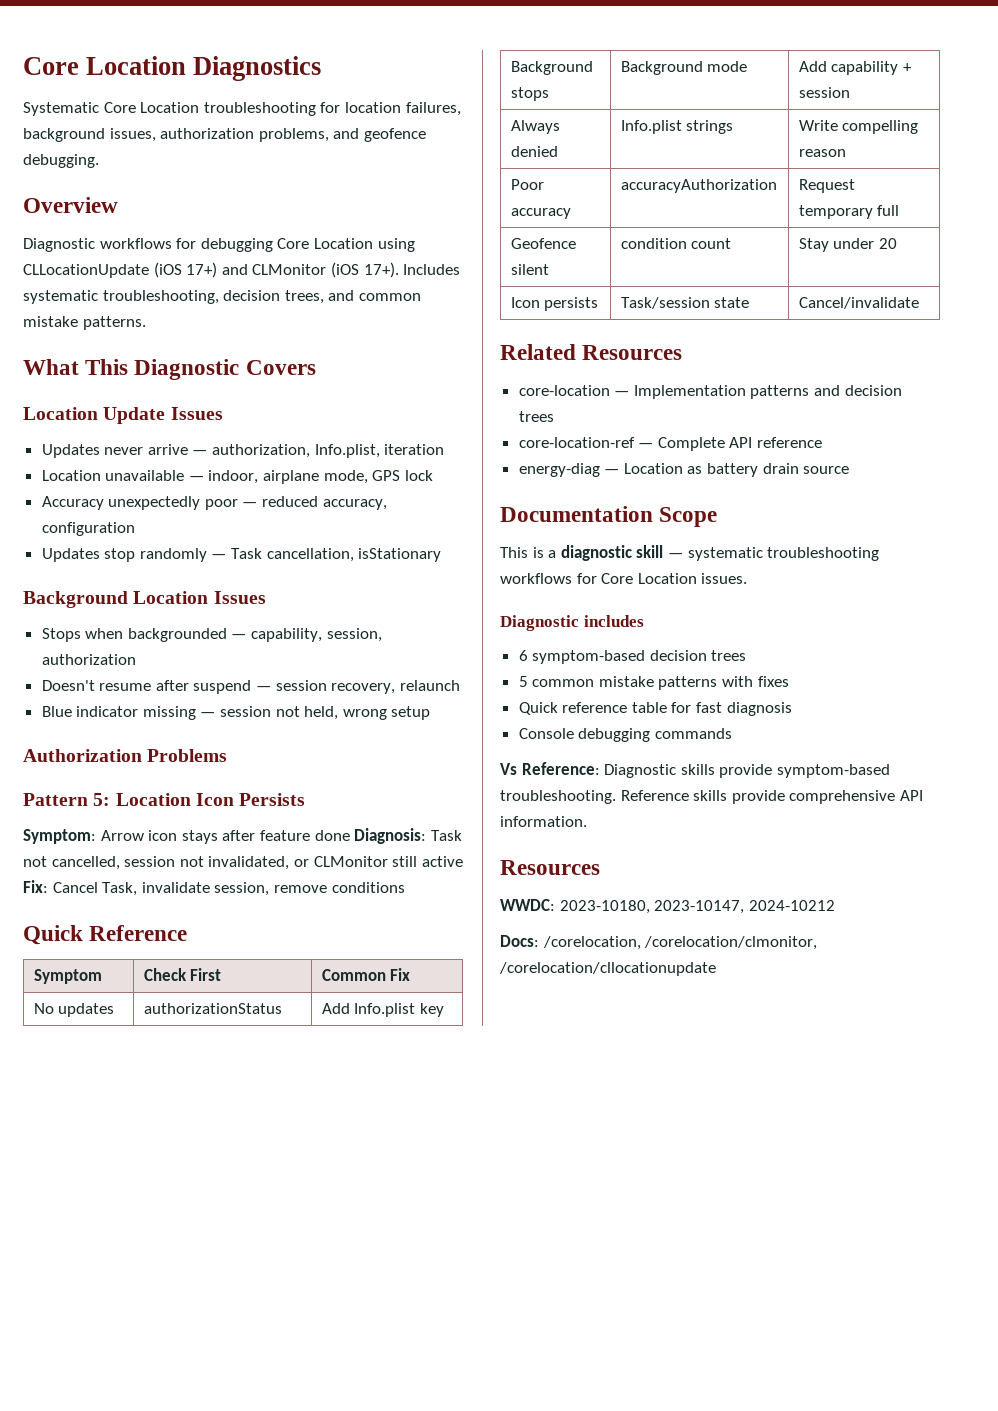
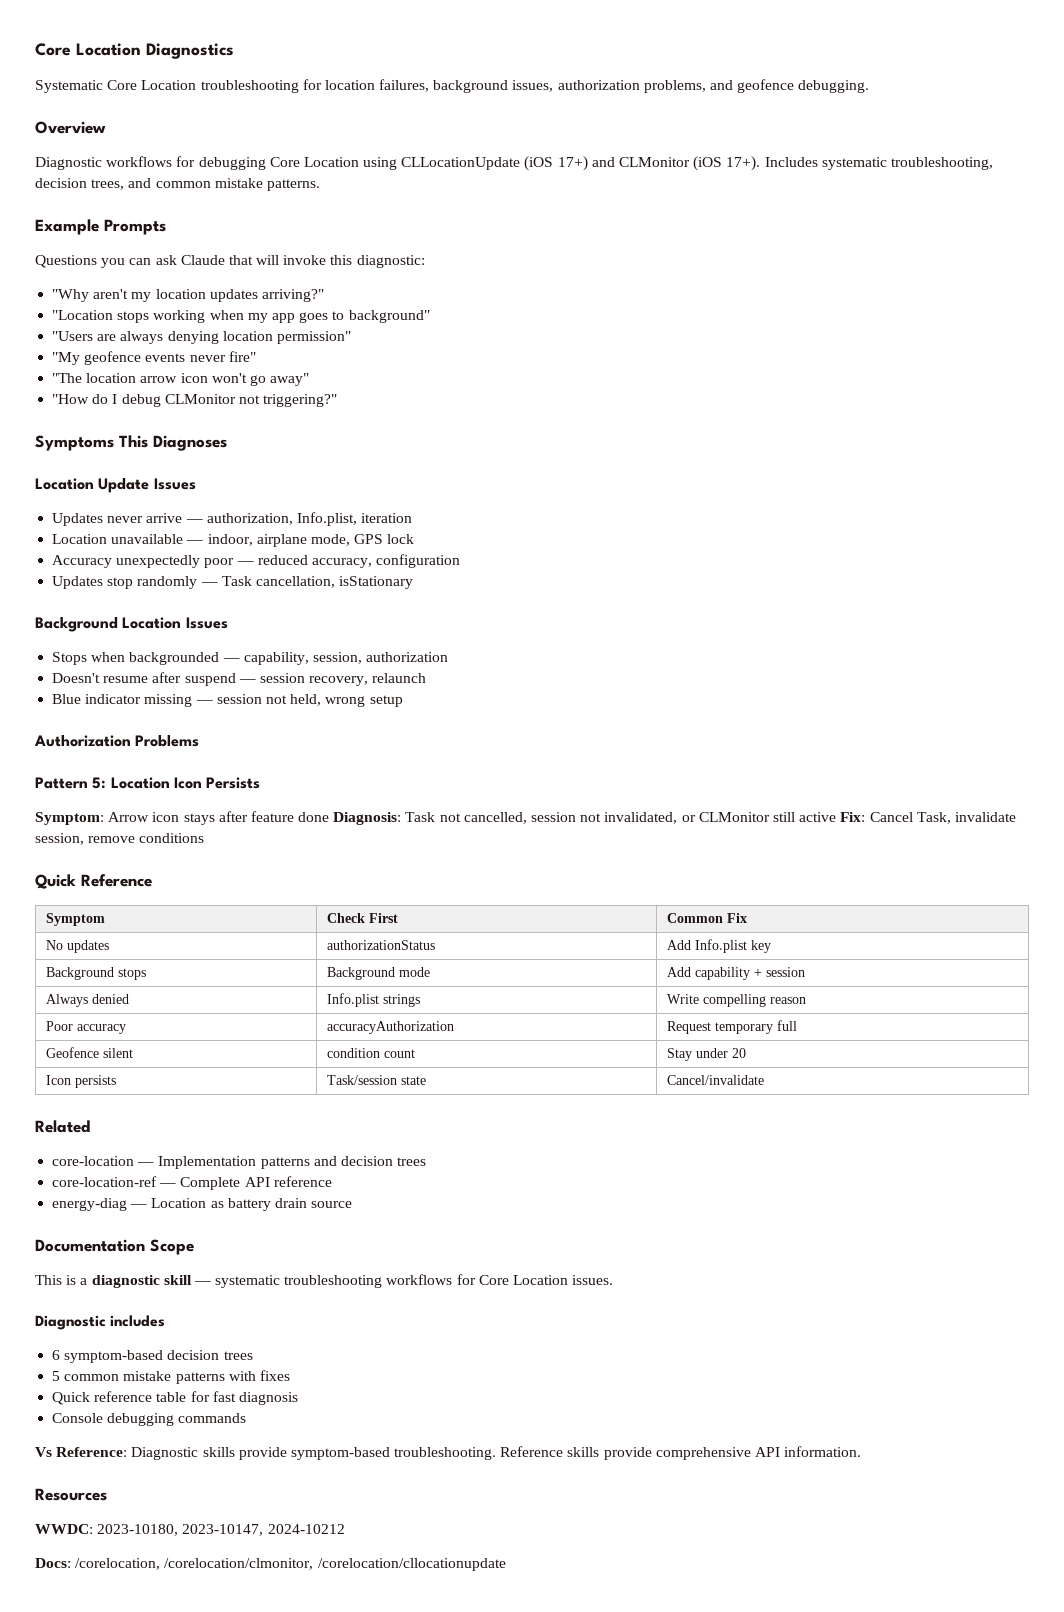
[23,359,316,380] What This Diagnostic Covers -> [35,219,166,235] [35,255,425,268] [52,289,324,302] [52,310,430,323] [52,331,351,344] [52,351,256,365] [52,373,310,386] [52,394,338,407] [35,435,227,451] Example Prompts // Questions you can ask Claude that will invoke this diagnostic: // "Why aren't my location updates arriving?" // "Location stops working when my app goes to background" // "Users are always denying location permission" // "My geofence events never fire" // "The location arrow icon won't go away" // "How do I debug CLMonitor not triggering?" // Symptoms This Diagnoses
[582,345,683,360] Resources -> (90, 1126) none

